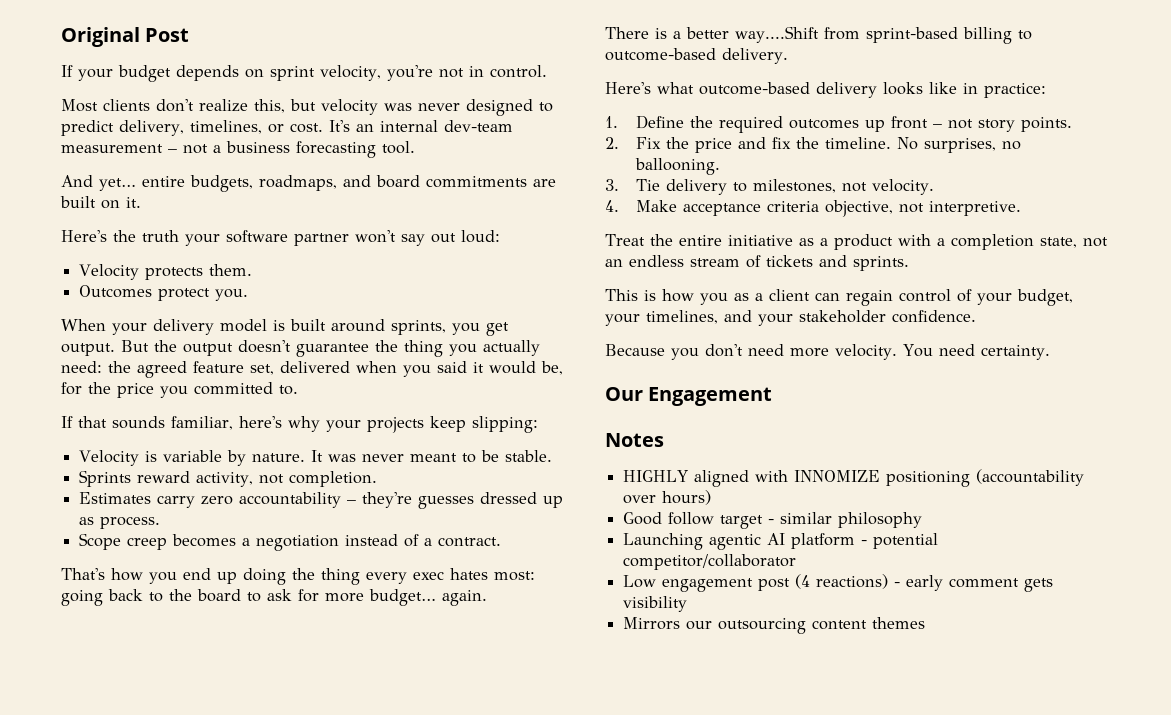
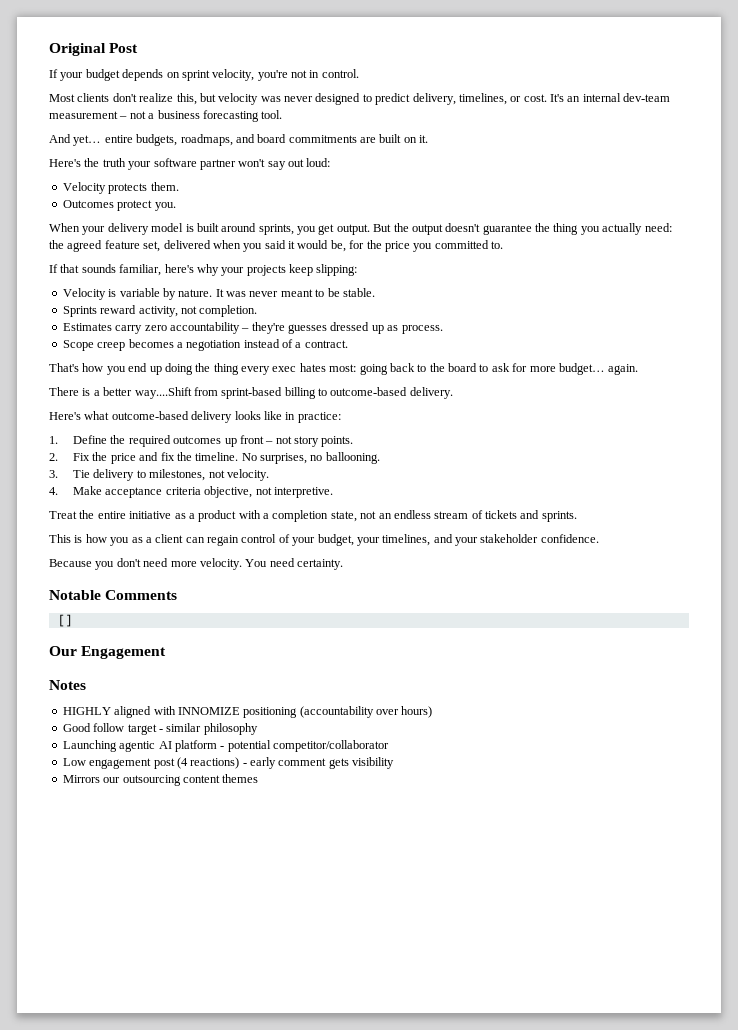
(1050, 352) none -> [49,590,178,600] [56,614,73,627] // Notable Comments // []

